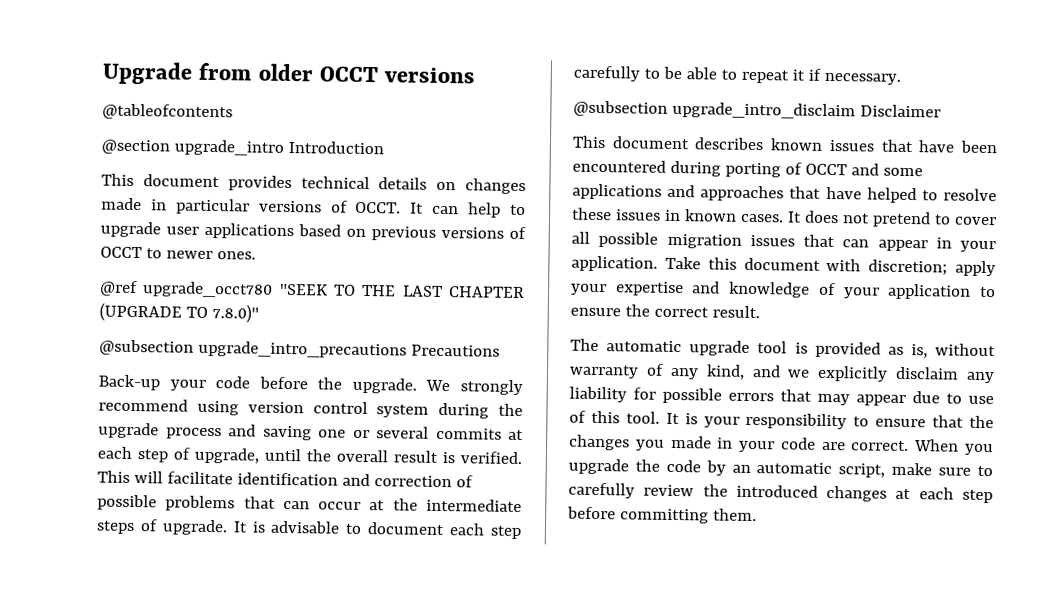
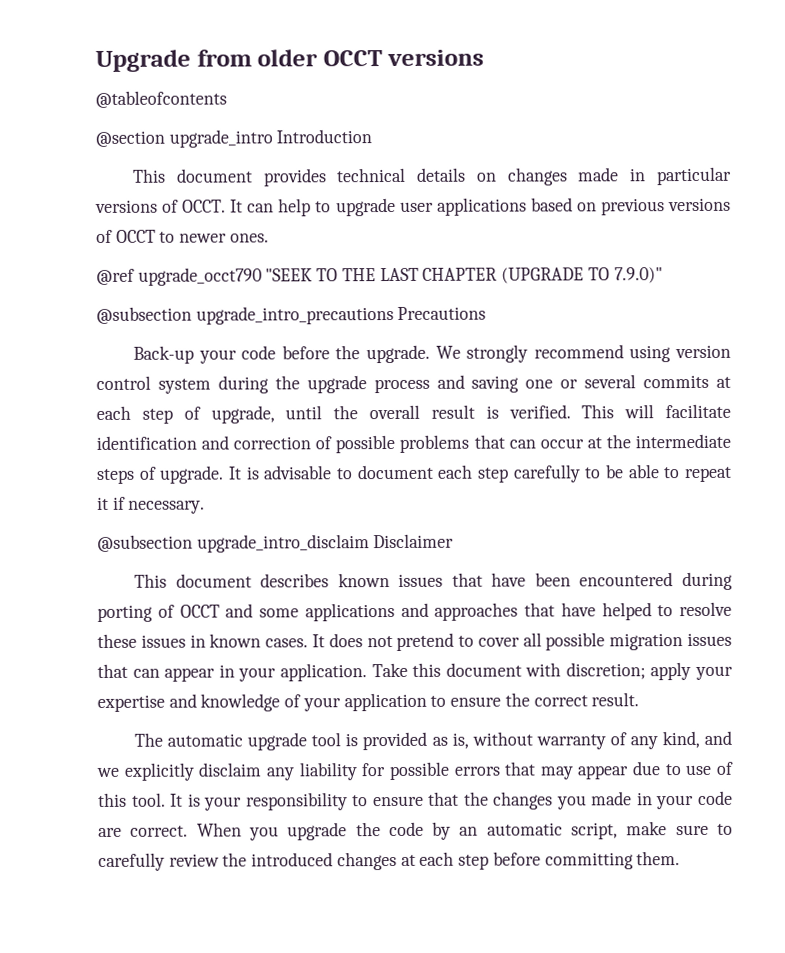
[142,281,274,298] upgrade_occt780 -> [137,267,262,286] upgrade_occt790
[211,304,259,323] 7.8.0)" -> [613,267,663,284] 7.9.0)"

